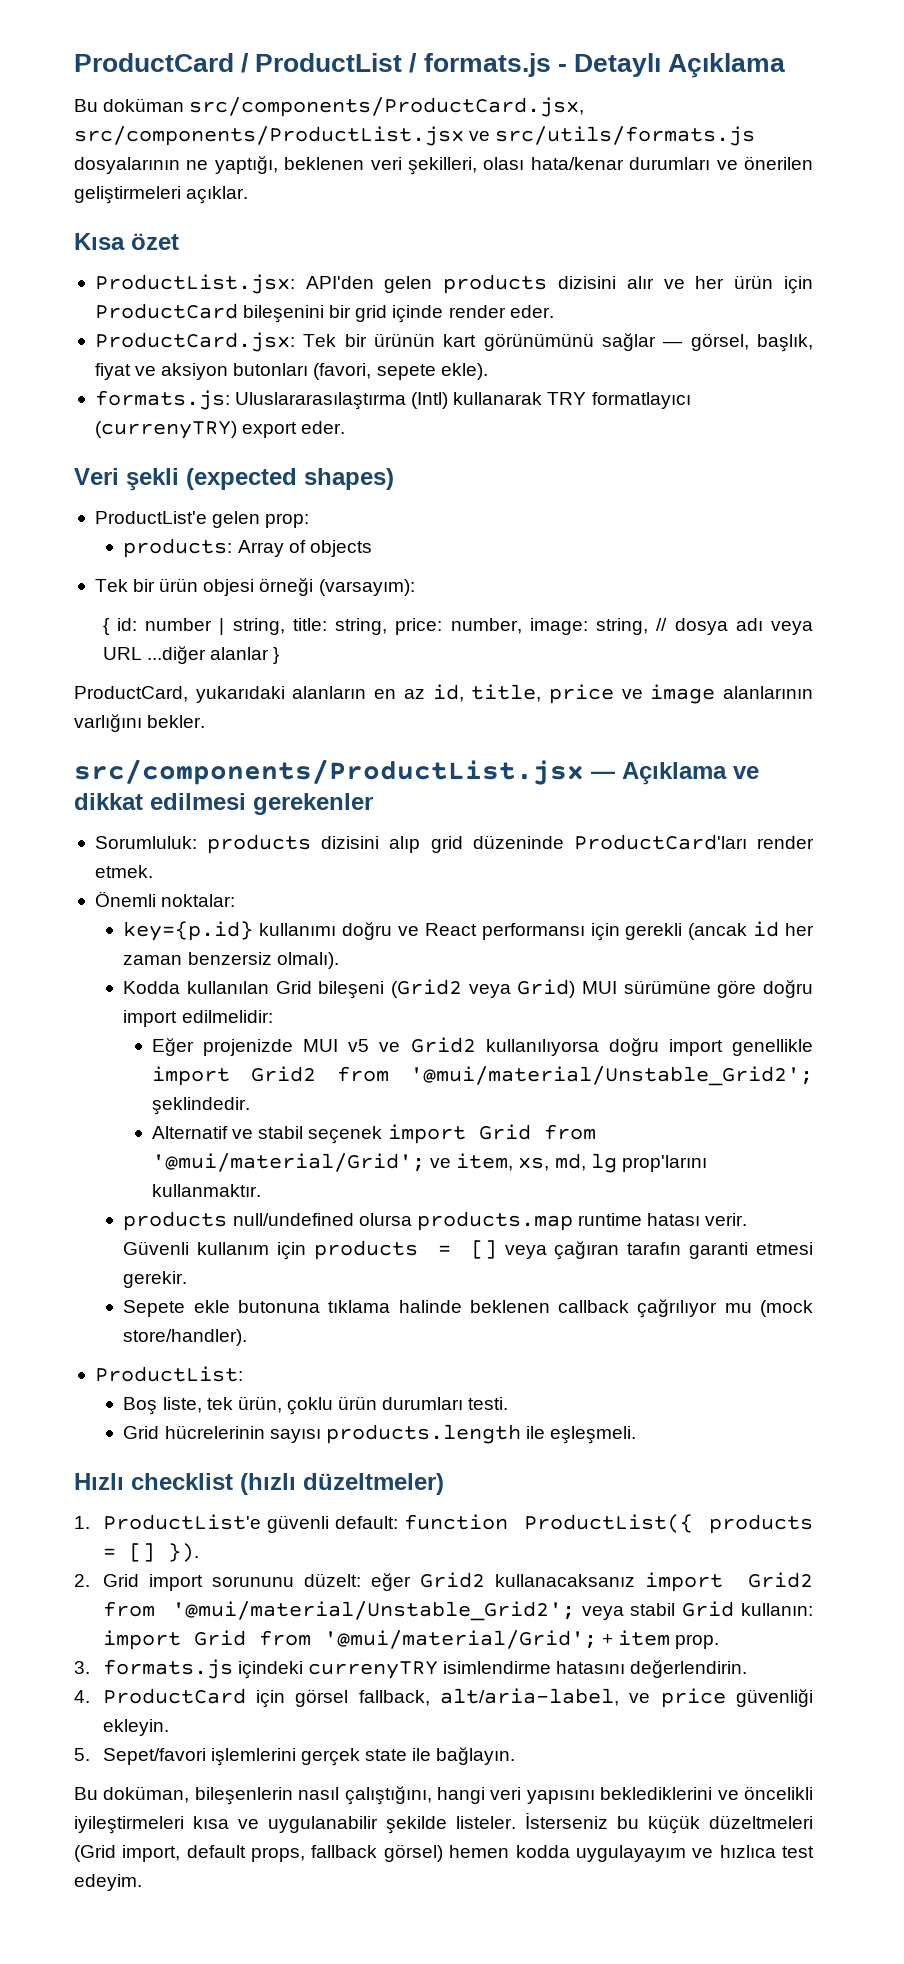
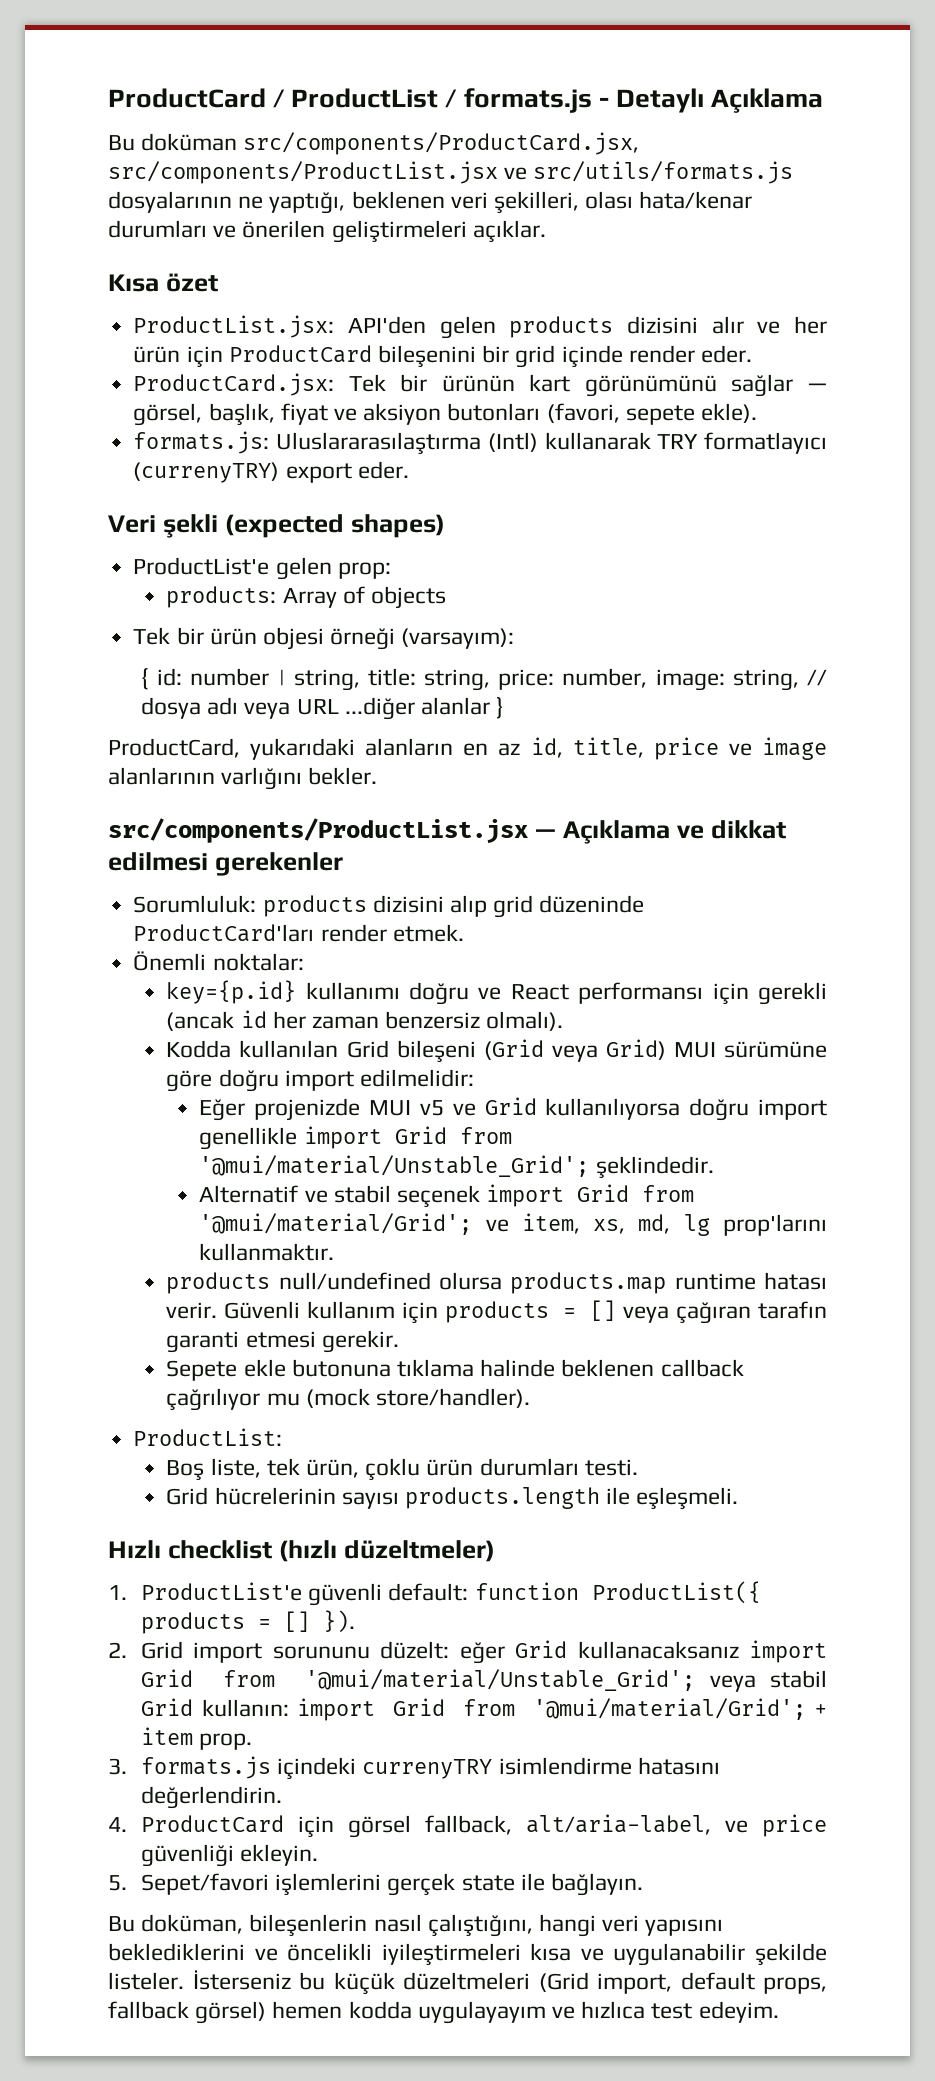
[391,979,463,998] (Grid2 -> [483,1039,544,1060] (Grid
[410,1037,476,1053] Grid2 -> [484,1097,537,1115] Grid
[251,1066,813,1086] Grid2 from '@mui/material/Unstable_Grid2'; -> [394,1126,512,1144] [199,1155,590,1177] Grid from '@mui/material/Unstable_Grid';
[419,1572,485,1588] Grid2 -> [515,1640,568,1658] Grid
[748,1572,813,1588] [102,1601,575,1621] Grid2 from '@mui/material/Unstable_Grid2'; -> [141,1669,696,1691] Grid from '@mui/material/Unstable_Grid';

